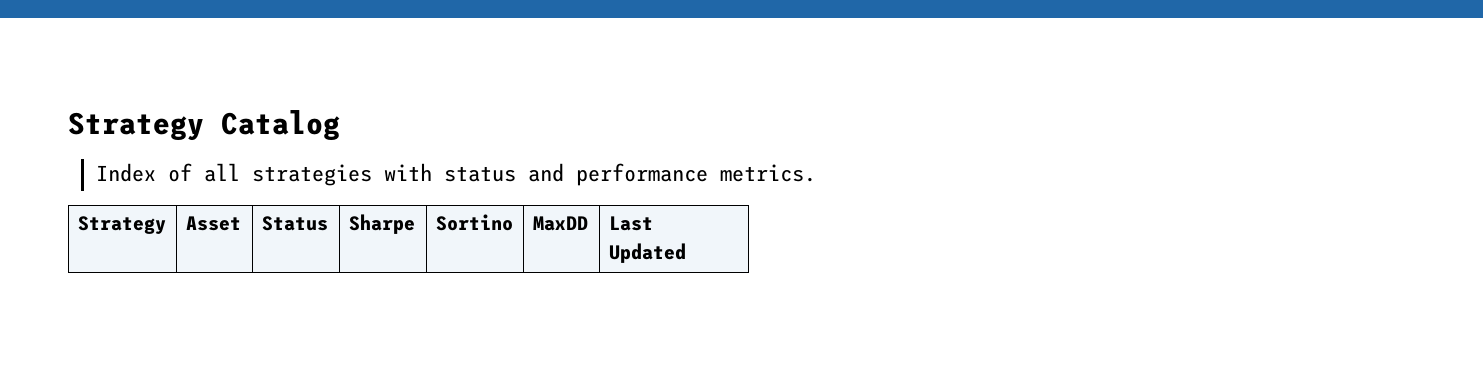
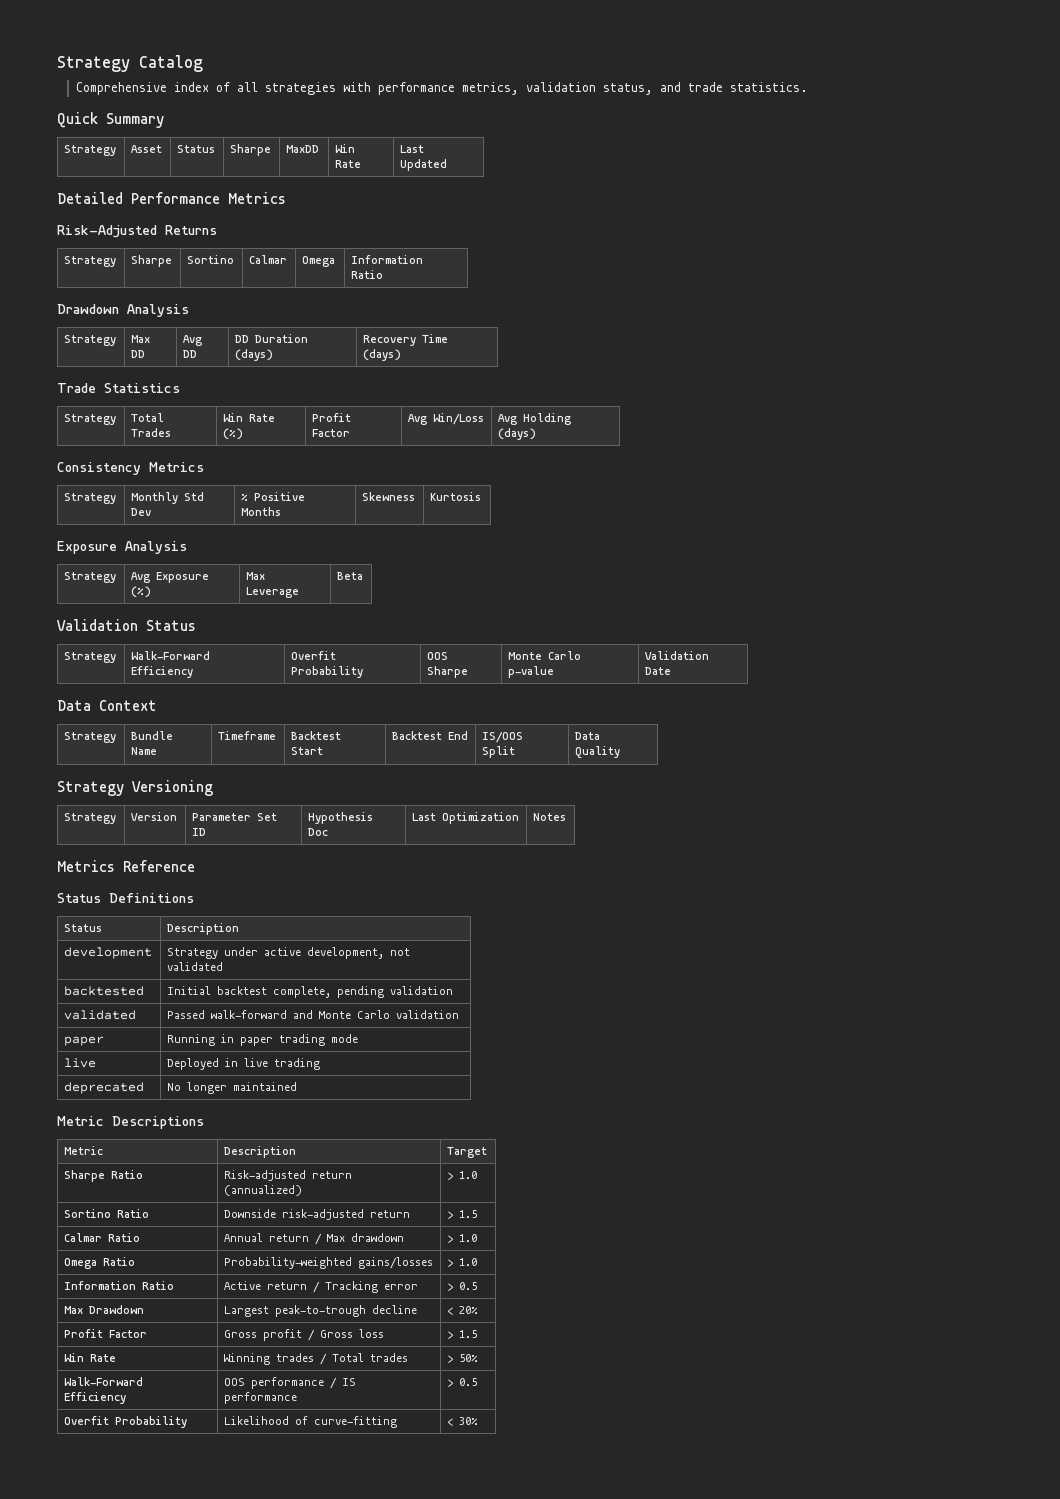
[96,163,157,182] Index -> [75,82,209,95] Comprehensive index
[444,163,817,186] status and performance metrics. -> [377,82,808,95] [57,112,164,128] performance metrics, validation status, and trade statistics. // Quick Summary
[435,214,513,231] [532,216,588,231] Sortino | MaxDD -> [286,145,320,153] [335,144,356,153] [335,160,362,168] MaxDD | Win Rate
(686, 253) none -> [57,192,286,204] [57,225,217,238] [64,256,117,267] [131,255,173,267] [187,255,235,264] [249,255,288,264] [302,256,336,267] [351,255,424,264] [351,270,384,279] [57,304,189,317] [64,335,117,346] [131,335,151,343] [131,350,146,358] [183,335,203,346] [183,350,198,358] [235,334,309,343] [235,349,274,361] [363,334,449,346] [363,349,402,361] [57,383,180,393] [64,414,117,425] [131,413,165,422] [131,428,172,437] [223,413,276,422] [223,428,244,440] [312,413,352,422] [312,429,351,437] [408,413,485,425] [498,413,572,425] [498,428,537,440] [57,462,204,475] [64,493,117,504] [131,492,205,504] [131,508,152,516] [241,492,306,501] [241,507,282,516] [362,492,416,501] [430,492,482,501] [57,541,187,554] [64,572,117,583] [131,572,210,583] [131,586,152,598] [246,572,266,580] [246,587,300,598] [337,572,364,580] [57,619,196,631] [64,652,117,663] [131,651,211,660] [131,666,194,678] [291,651,337,660] [291,666,364,678] [427,652,449,660] [427,666,469,678] [508,651,582,660] [508,666,555,678] [645,651,710,660] [645,667,672,675] [57,700,157,711] [64,732,117,743] [131,731,174,740] [131,747,158,755] [218,731,277,740] [291,731,342,740] [291,747,324,755] [392,731,469,740] [482,731,524,743] [482,746,516,758] [575,732,601,740] [575,746,621,759] [57,780,213,796] [64,813,117,824] [131,812,178,821] [192,813,278,821] [192,828,207,836] [308,812,374,824] [308,828,329,836] [412,812,520,824] [533,813,567,821] [57,860,195,872] [57,893,194,903] [64,924,103,932] [167,923,240,935] [64,947,153,959] [167,947,411,959] [167,962,224,971] [64,986,145,996] [167,986,454,998] [64,1010,137,1020] [167,1010,460,1019] [64,1036,105,1046] [167,1034,359,1046] [64,1058,97,1068] [167,1058,321,1070] [64,1082,145,1094] [167,1082,298,1094] [57,1116,204,1129] [64,1146,104,1155] [224,1146,297,1158] [447,1147,488,1158] [64,1170,144,1182] [224,1170,353,1181] [224,1185,303,1196] [447,1171,478,1180] [64,1209,150,1218] [224,1209,411,1220] [447,1210,478,1219] [64,1233,141,1242] [224,1233,405,1245] [447,1234,478,1243] [64,1257,136,1269] [224,1257,434,1269] [447,1258,478,1267] [64,1281,175,1290] [224,1281,419,1293] [447,1282,478,1291] [64,1305,145,1314] [224,1305,418,1317] [447,1306,479,1315] [64,1329,148,1338] [224,1329,385,1341] [447,1330,478,1339] [64,1353,117,1362] [224,1353,409,1365] [447,1354,479,1363] [64,1377,144,1386] [64,1392,127,1404] [224,1377,357,1389] [224,1392,298,1404] [447,1378,478,1387] [64,1416,188,1428] [224,1416,398,1428] [447,1417,479,1426] // Detailed Performance Metrics // Risk-Adjusted Returns // Strategy | Sharpe | Sortino | Calmar | Omega | Information Ratio // Drawdown Analysis // Strategy | Max DD | Avg DD | DD Duration (days) | Recovery Time (days) // Trade Statistics // Strategy | Total Trades | Win Rate (%) | Profit Factor | Avg Win/Loss | Avg Holding (days) // Consistency Metrics // Strategy | Monthly Std Dev | % Positive Months | Skewness | Kurtosis // Exposure Analysis // Strategy | Avg Exposure (%) | Max Leverage | Beta // Validation Status // Strategy | Walk-Forward Efficiency | Overfit Probability | OOS Sharpe | Monte Carlo p-value | Validation Date // Data Context // Strategy | Bundle Name | Timeframe | Backtest Start | Backtest End | IS/OOS Split | Data Quality // Strategy Versioning // Strategy | Version | Parameter Set ID | Hypothesis Doc | Last Optimization | Notes // Metrics Reference // Status Definitions // Status | Description // development | Strategy under active development, not validated // backtested | Initial backtest complete, pending validation // validated | Passed walk-forward and Monte Carlo validation // paper | Running in paper trading mode // live | Deployed in live trading // deprecated | No longer maintained // Metric Descriptions // Metric | Description | Target // Sharpe Ratio | Risk-adjusted return (annualized) | > 1.0 // Sortino Ratio | Downside risk-adjusted return | > 1.5 // Calmar Ratio | Annual return / Max drawdown | > 1.0 // Omega Ratio | Probability-weighted gains/losses | > 1.0 // Information Ratio | Active return / Tracking error | > 0.5 // Max Drawdown | Largest peak-to-trough decline | < 20% // Profit Factor | Gross profit / Gross loss | > 1.5 // Win Rate | Winning trades / Total trades | > 50% // Walk-Forward Efficiency | OOS performance / IS performance | > 0.5 // Overfit Probability | Likelihood of curve-fitting | < 30%

